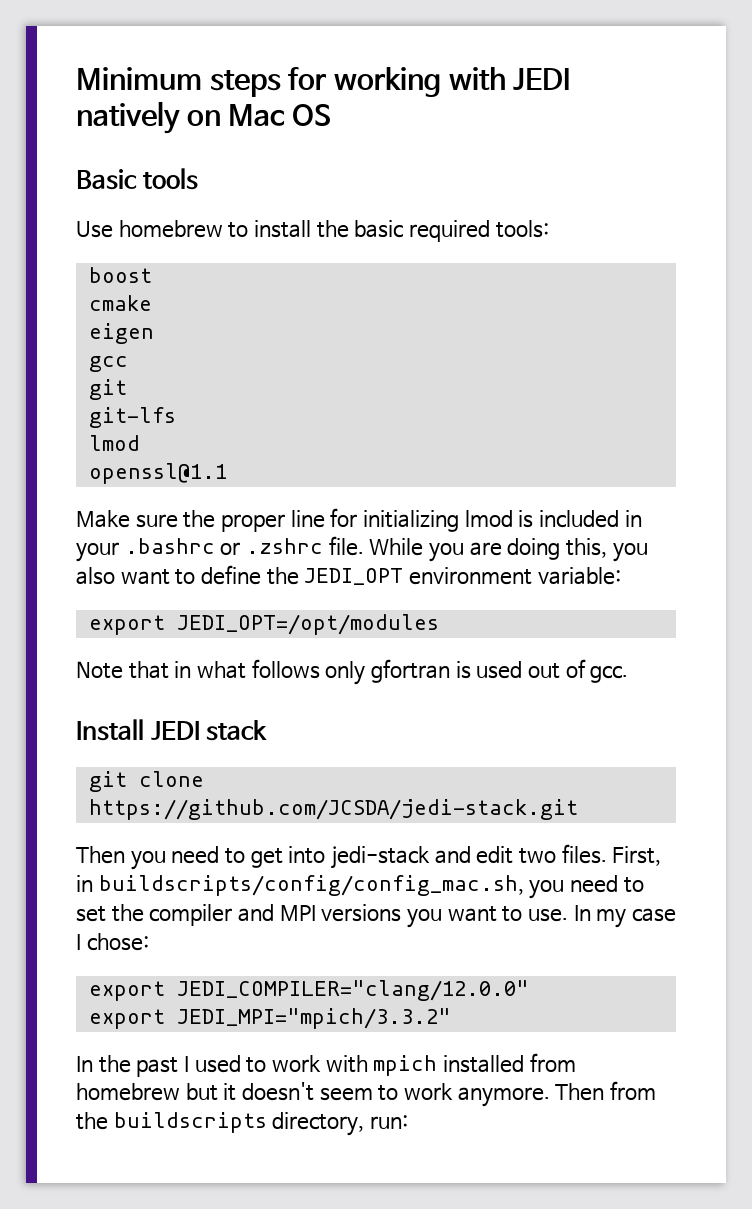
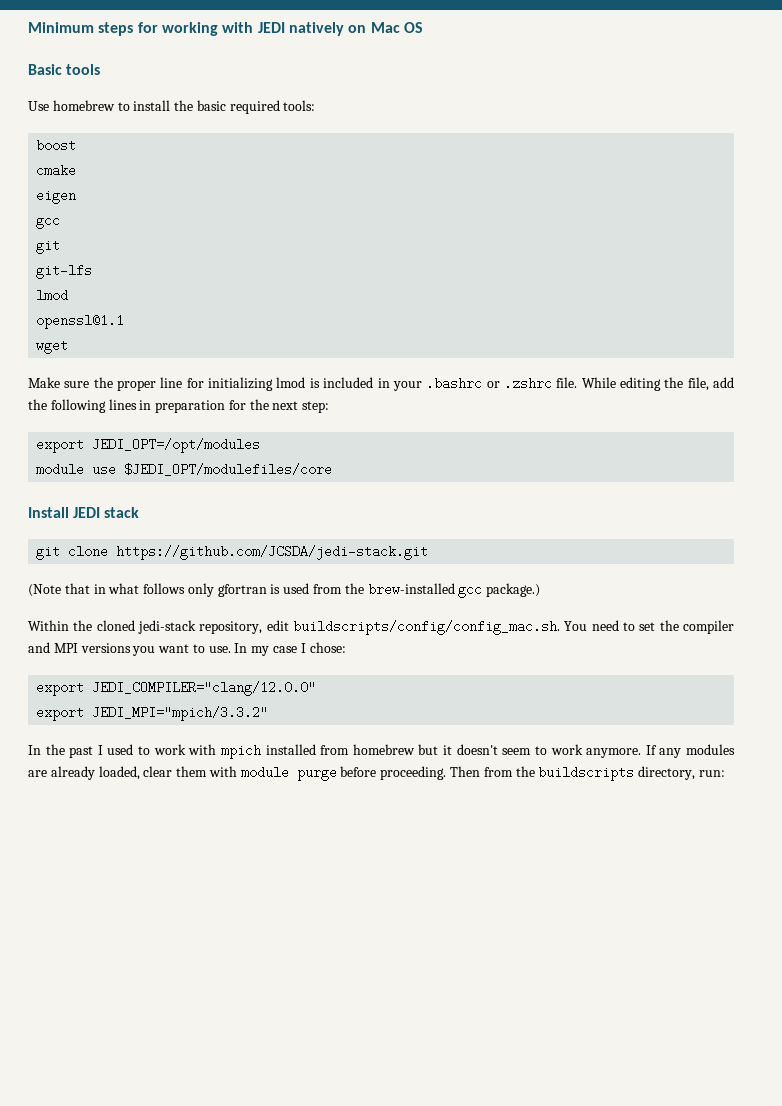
(227, 473) none -> [36,339,69,354] // wget
[429,538,648,562] [76,565,621,585] [88,614,439,635] [76,659,629,685] you are doing this, you also want to define the JEDI_OPT environment variable: // export JEDI_OPT=/opt/modules // Note that in what follows only gfortran is used out of gcc. -> [619,377,735,391] [28,399,330,413] [36,438,261,453] [36,463,333,476] editing the file, add the following lines in preparation for the next step: // export JEDI_OPT=/opt/modules // module use $JEDI_OPT/modulefiles/core
[76,844,662,870] [76,875,565,899] Then you need to get into jedi-stack and edit two files. First, in buildscripts/config/config_mac.sh, you -> [28,583,541,598] [28,620,588,635] (Note that in what follows only gfortran is used from the brew-installed gcc package.) // Within the cloned jedi-stack repository, edit buildscripts/config/config_mac.sh. You
(550, 1097) none -> [645,744,735,758] [28,766,447,781] If any modules are already loaded, clear them with module purge before proceeding.

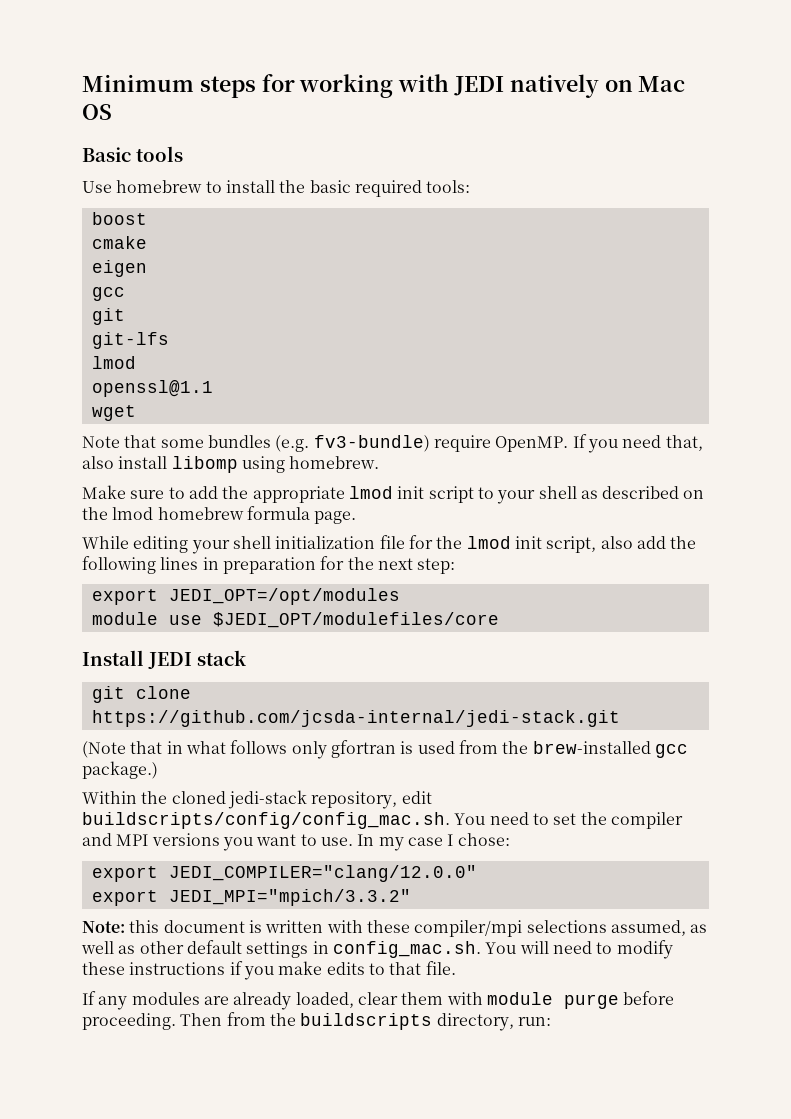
[28,377,709,391] Make sure the proper line for initializing lmod is included in your .bashrc or .zshrc file. While editing the file, -> [82,434,703,453] [82,456,380,473] [82,485,705,504] [82,506,357,524] [82,535,633,554] Note that some bundles (e.g. fv3-bundle) require OpenMP. If you need that, also install libomp using homebrew. // Make sure to add the appropriate lmod init script to your shell as described on the lmod homebrew formula page. // While editing your shell initialization file for the lmod init script, also
[116,545,429,560] https://github.com/JCSDA/jedi-stack.git -> [91,710,620,727] https://github.com/jcsda-internal/jedi-stack.git
[28,744,642,759] In the past I used to work with mpich installed from homebrew but it doesn't seem to work anymore. -> [82,920,708,937] [81,940,673,959] [82,961,456,980] Note: this document is written with these compiler/mpi selections assumed, as well as other default settings in config_mac.sh. You will need to modify these instructions if you make edits to that file. //

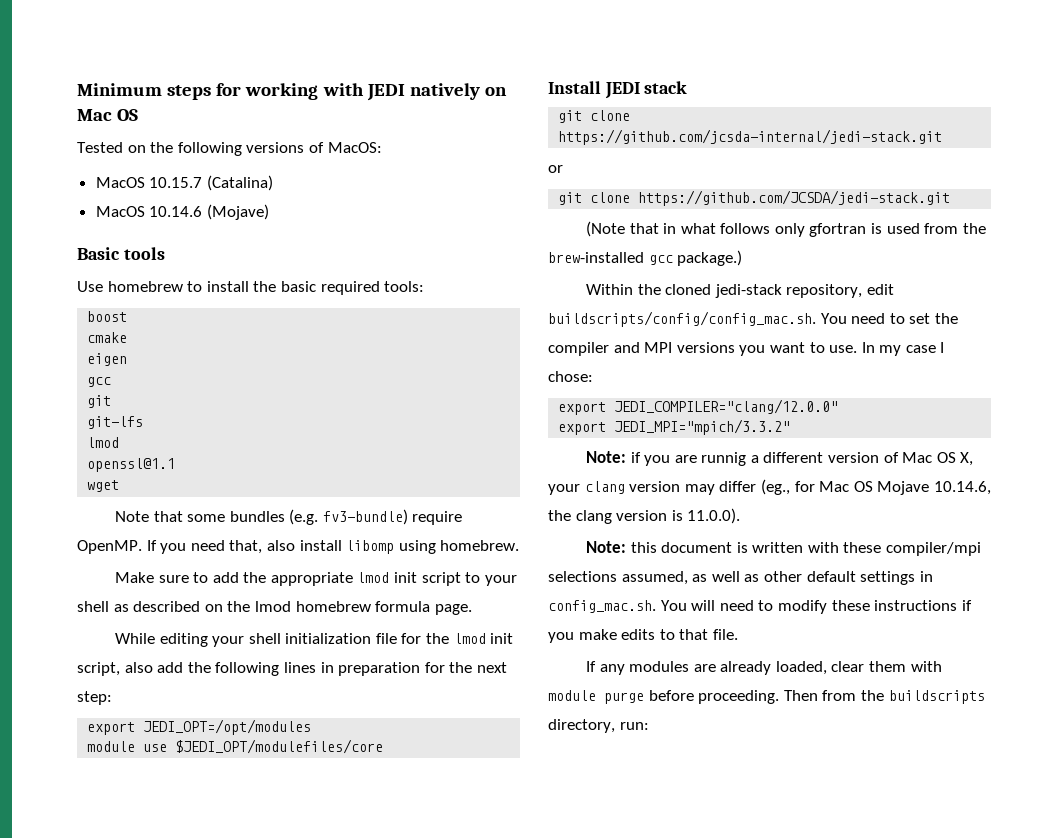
(112, 112) none -> [77,142,382,156] [95,175,273,191] [95,204,269,220] // Tested on the following versions of MacOS: // MacOS 10.15.7 (Catalina) // MacOS 10.14.6 (Mojave)
(620, 718) none -> [548,165,563,173] [558,190,951,206] // or // git clone https://github.com/JCSDA/jedi-stack.git
(411, 897) none -> [585,451,974,466] [548,479,991,495] [548,508,741,524] // Note: if you are runnig a different version of Mac OS X, your clang version may differ (eg., for Mac OS Mojave 10.14.6, the clang version is 11.0.0).

